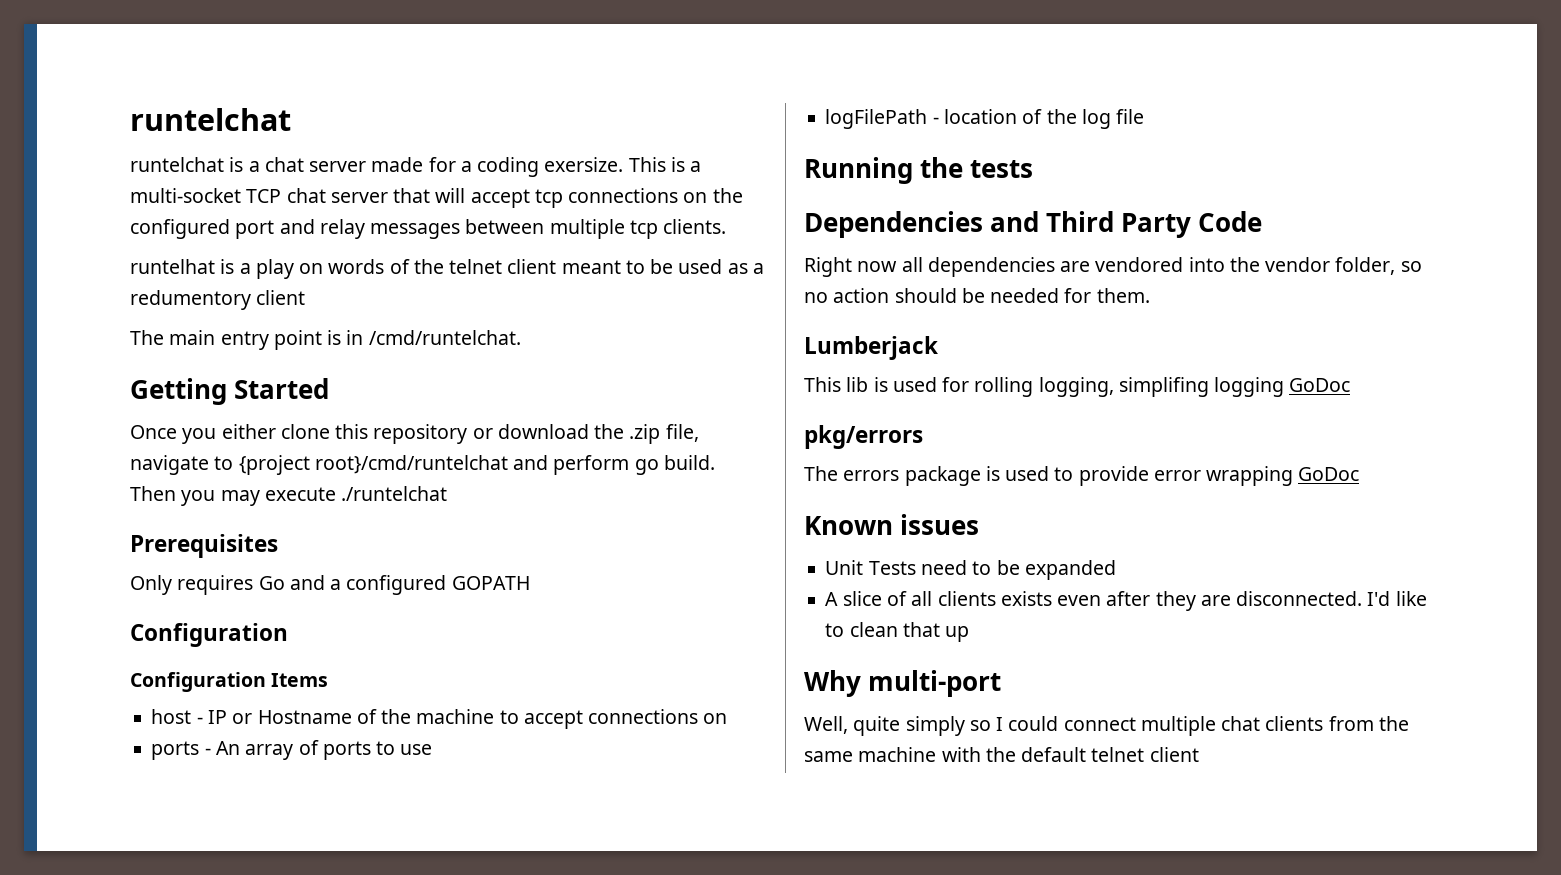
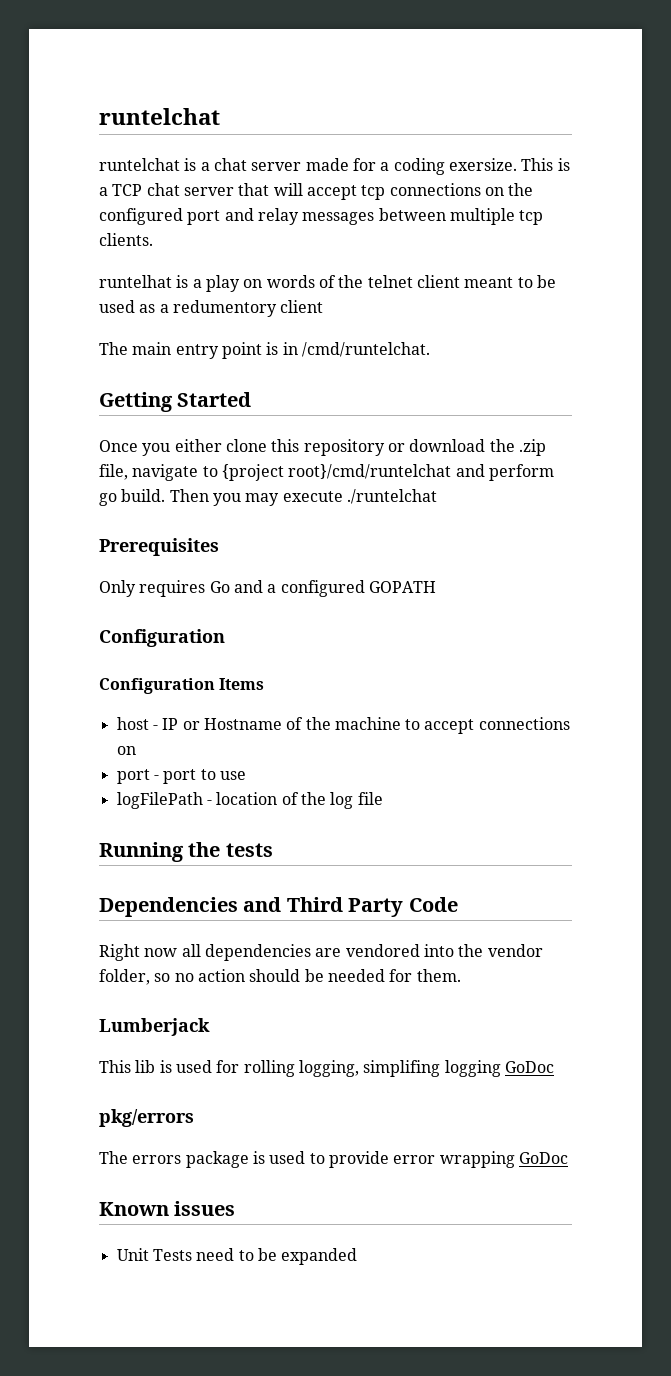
[130,188,241,203] multi-socket -> (108, 191) none
[151,740,371,760] ports - An array of ports -> [116,769,197,784] port - port
[825,591,1427,611] [825,622,970,642] [804,670,1002,697] [804,716,1409,736] [804,747,1199,762] // A slice of all clients exists even after they are disconnected. I'd like to clean that up // Why multi-port // Well, quite simply so I could connect multiple chat clients from the same machine with the default telnet client -> (358, 1256) none

